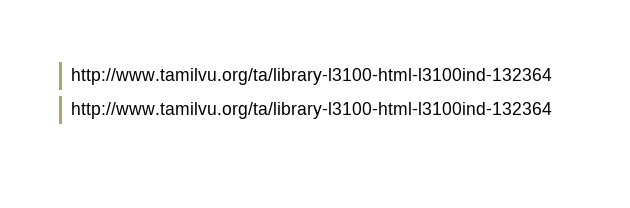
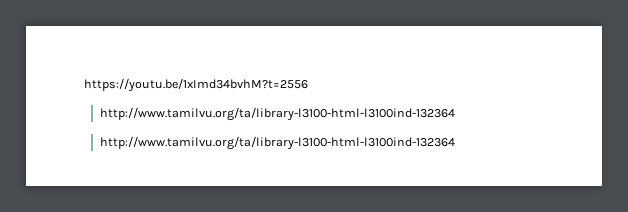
(71, 76) none -> [84,78,308,92] https://youtu.be/1xImd34bvhM?t=2556 //

